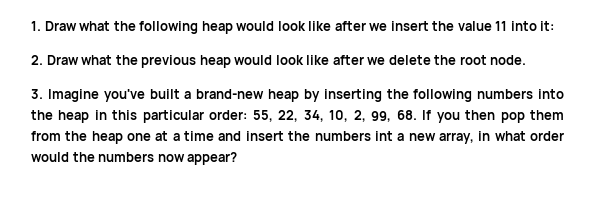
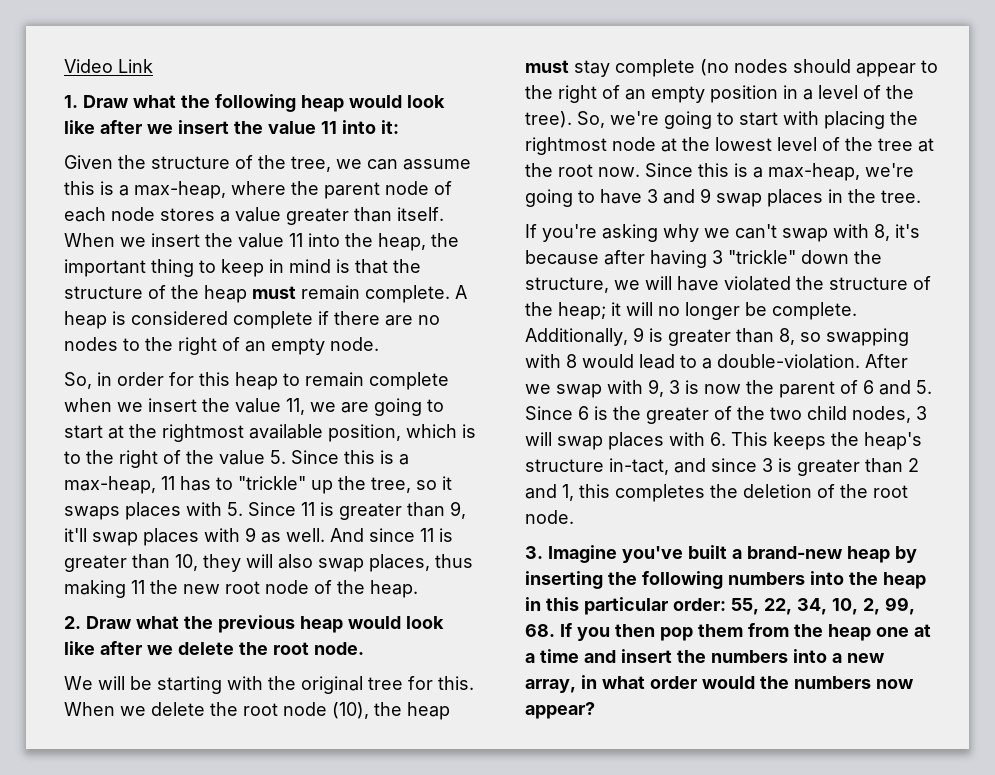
(31, 26) none -> [64,59,153,73] Video Link //
(555, 26) none -> [64,155,471,172] [64,181,452,199] [64,207,444,225] [64,233,459,251] [64,259,421,277] [64,285,467,303] [64,311,440,329] [64,337,379,355] [64,372,449,390] [64,398,444,416] [64,424,476,442] [64,450,409,468] [64,476,452,494] [64,501,466,520] [64,527,453,546] [64,554,473,572] [64,580,418,598] // Given the structure of the tree, we can assume this is a max-heap, where the parent node of each node stores a value greater than itself. When we insert the value 11 into the heap, the important thing to keep in mind is that the structure of the heap must remain complete. A heap is considered complete if there are no nodes to the right of an empty node. // So, in order for this heap to remain complete when we insert the value 11, we are going to start at the rightmost available position, which is to the right of the value 5. Since this is a max-heap, 11 has to "trickle" up the tree, so it swaps places with 5. Since 11 is greater than 9, it'll swap places with 9 as well. And since 11 is greater than 10, they will also swap places, thus making 11 the new root node of the heap.
(527, 60) none -> [64,676,474,694] [64,702,450,720] [525,59,938,77] [525,85,914,103] [525,111,918,129] [525,137,934,155] [525,163,914,181] [525,188,921,207] [525,224,920,242] [525,250,882,268] [525,276,931,293] [525,302,857,320] [525,327,909,346] [525,354,908,369] [525,379,932,398] [525,406,927,424] [525,432,922,450] [525,458,919,476] [525,484,908,502] [525,510,574,524] // We will be starting with the original tree for this. When we delete the root node (10), the heap must stay complete (no nodes should appear to the right of an empty position in a level of the tree). So, we're going to start with placing the rightmost node at the lowest level of the tree at the root now. Since this is a max-heap, we're going to have 3 and 9 swap places in the tree. // If you're asking why we can't swap with 8, it's because after having 3 "trickle" down the structure, we will have violated the structure of the heap; it will no longer be complete. Additionally, 9 is greater than 8, so swapping with 8 would lead to a double-violation. After we swap with 9, 3 is now the parent of 6 and 5. Since 6 is the greater of the two child nodes, 3 will swap places with 6. This keeps the heap's structure in-tact, and since 3 is greater than 2 and 1, this completes the deletion of the root node.
[374,131,393,141] int -> [793,649,827,663] into

